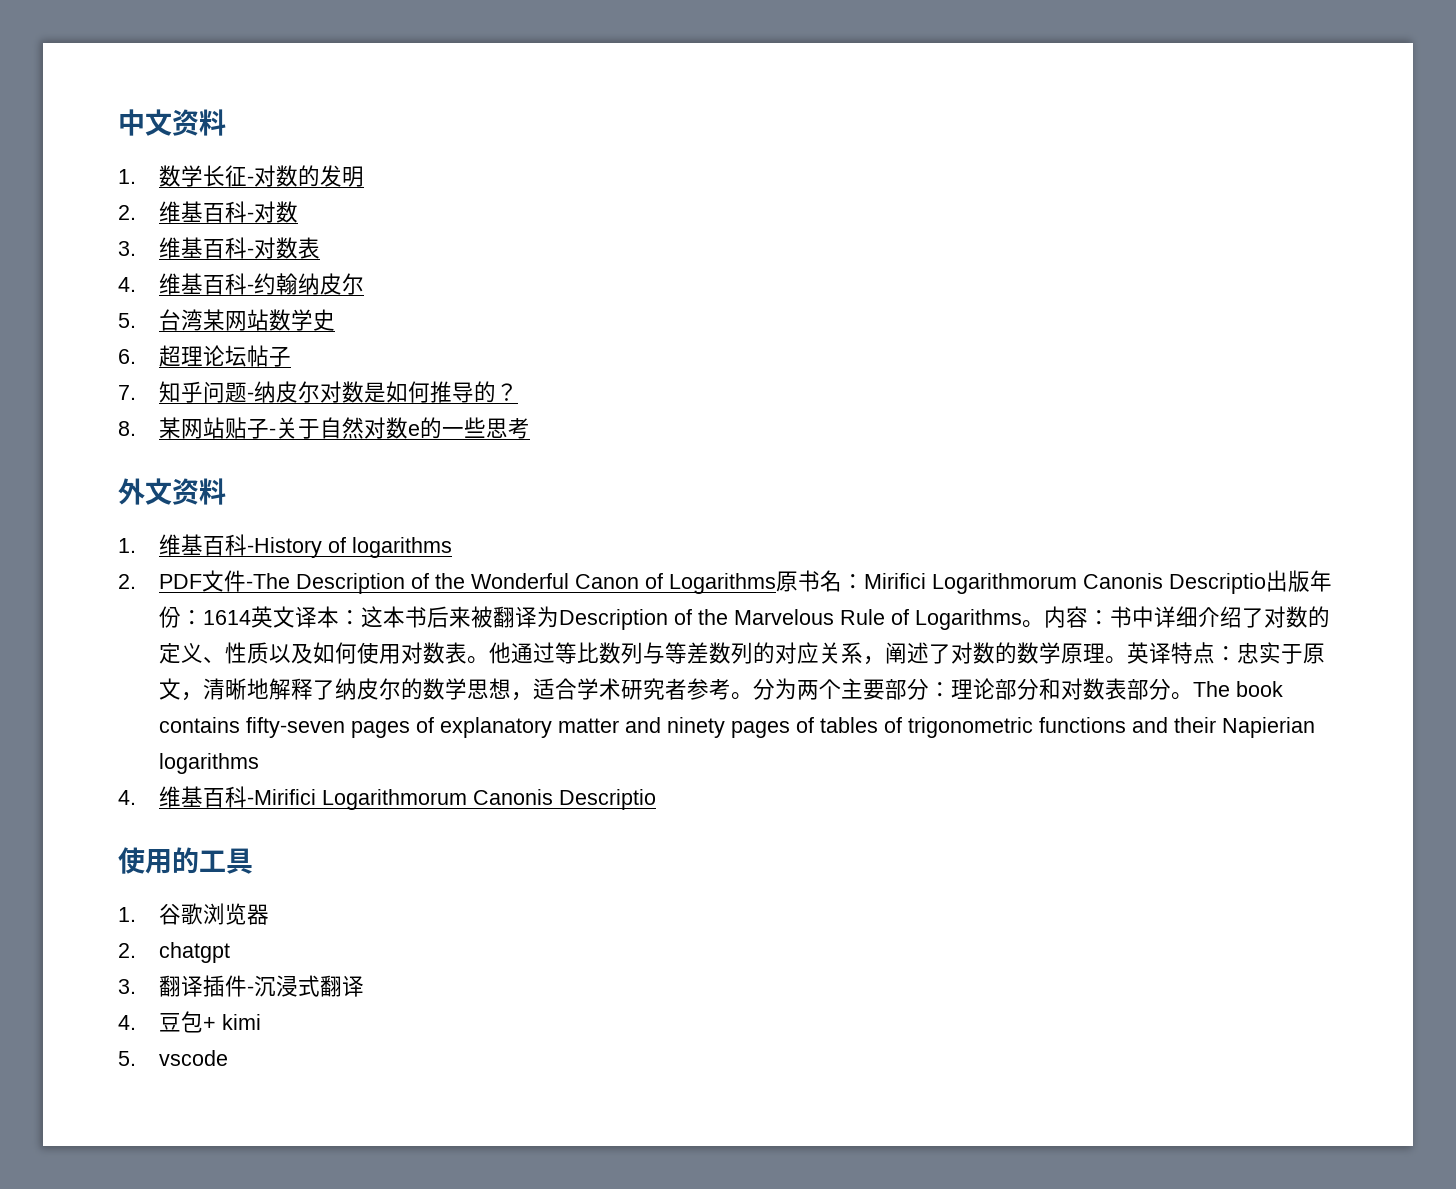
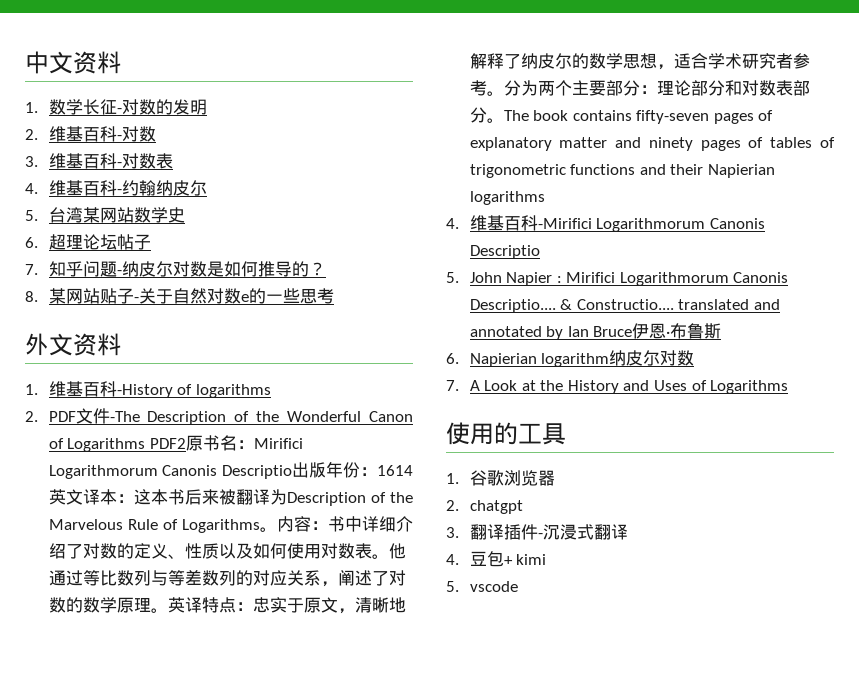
(776, 583) none -> [149,438,186,449] PDF2
(656, 799) none -> [446,272,789,286] [469,299,780,313] [469,323,722,340] [446,350,695,367] [446,380,789,394] // 5. John Napier : Mirifici Logarithmorum Canonis Descriptio.... & Constructio.... translated and annotated by Ian Bruce伊恩·布鲁斯 // 6. Napierian logarithm纳皮尔对数 // 7. A Look at the History and Uses of Logarithms

